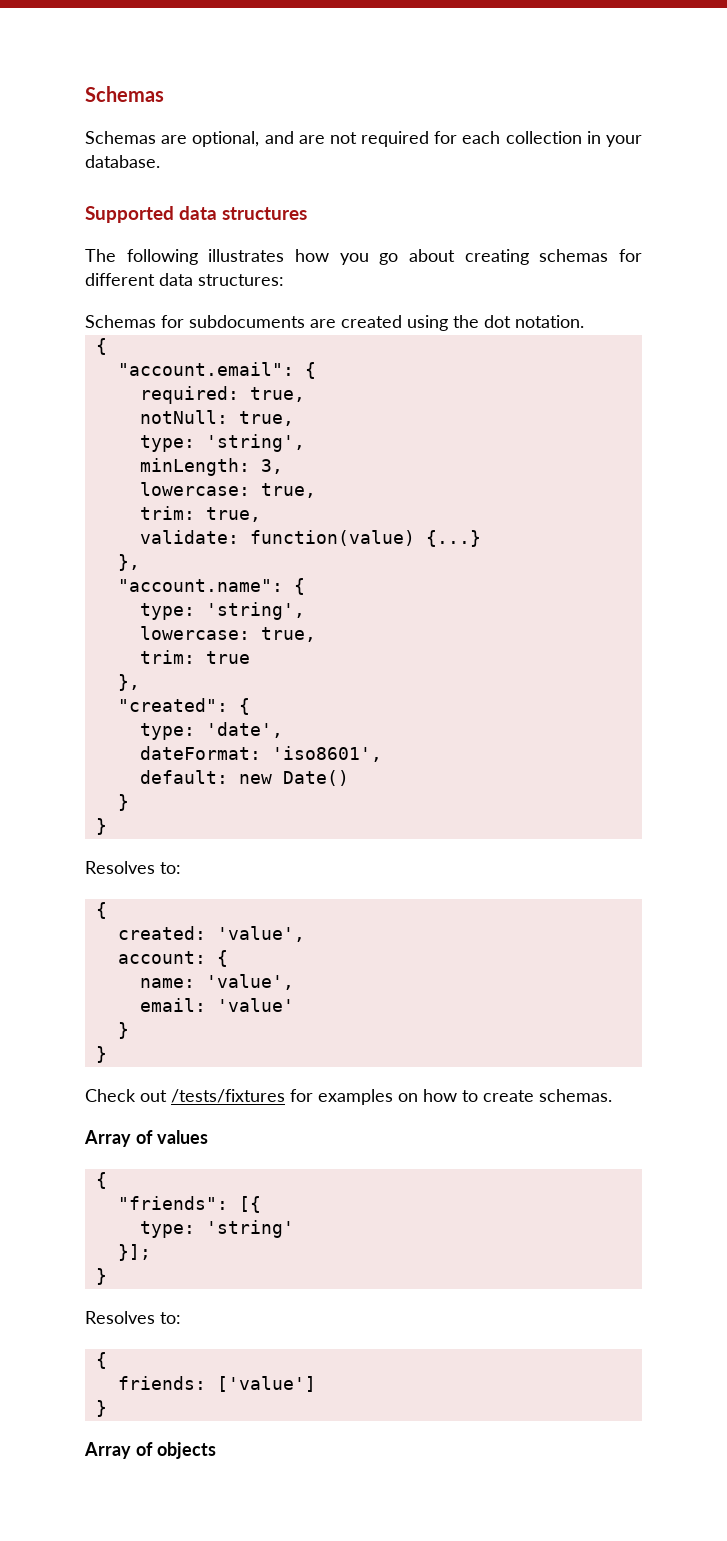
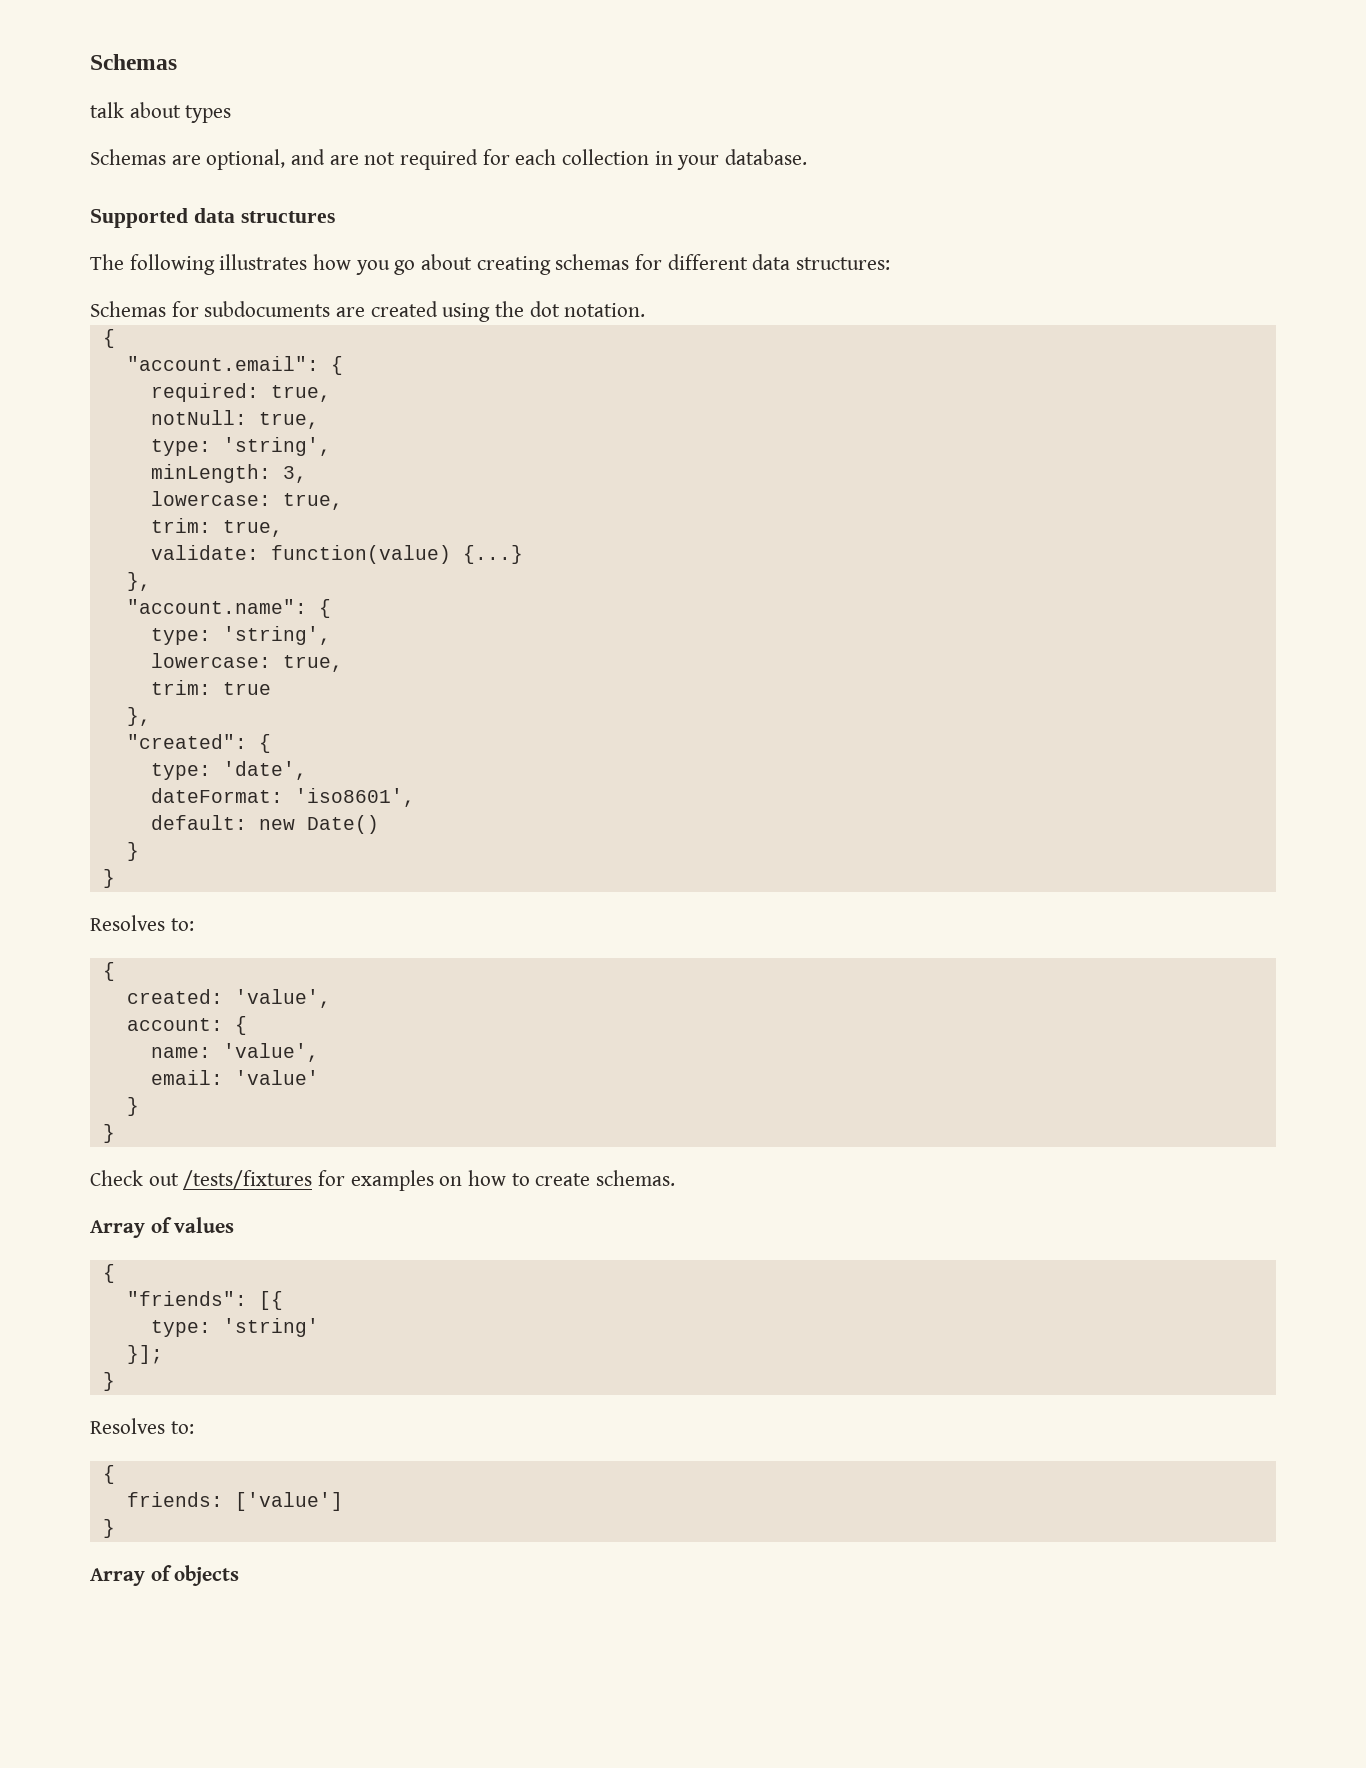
[85,86,164,102] Schemas -> [90,54,177,70] [90,102,232,123] Schemas // talk about types

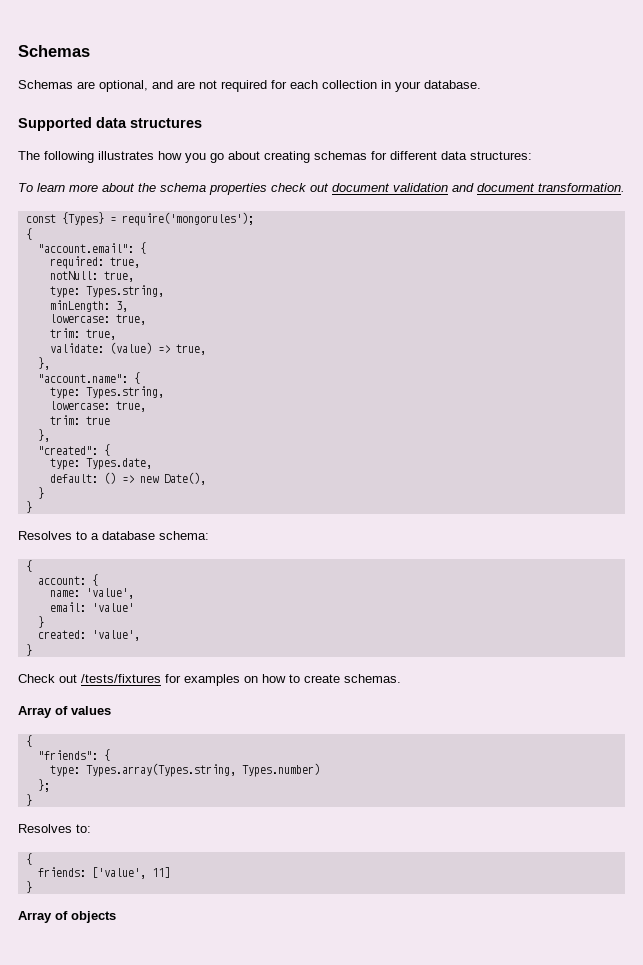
[90,54,177,70] [90,102,232,123] Schemas // talk about types -> [18,45,90,57] Schemas
[90,301,646,322] Schemas for subdocuments are created using the dot notation. -> [18,183,625,195] [25,212,254,226] To learn more about the schema properties check out document validation and document transformation. // const {Types} = require('mongorules');
[222,437,331,456] 'string', -> [85,285,164,298] Types.string,
[270,545,523,564] function(value) {...} -> [109,342,206,355] (value) => true,
[222,626,331,645] 'string', -> [85,386,164,399] Types.string,
[222,761,307,780] [150,788,415,807] [150,815,379,834] 'date', // dateFormat: 'iso8601', // default: new Date() -> [85,458,152,470] [49,472,206,485] Types.date, // default: () => new Date(),
[170,918,194,931] [102,962,115,981] [126,989,331,1008] to: // { // created: 'value', -> [76,531,209,540] [25,560,32,572] to a database schema: // {
(139, 1106) none -> [37,630,140,641] // created: 'value',
[258,1291,283,1310] [150,1318,319,1337] [126,1345,163,1364] [{ // type: 'string' // }]; -> [103,749,110,761] [49,763,320,777] [37,779,50,792] { // type: Types.array(Types.string, Types.number) // };
[234,1492,343,1511] ['value'] -> [91,867,170,879] ['value', 11]

